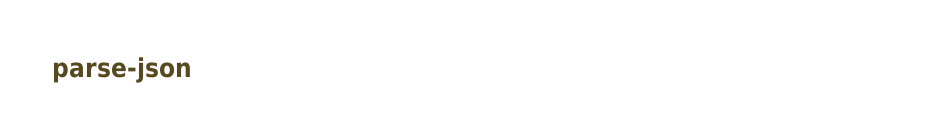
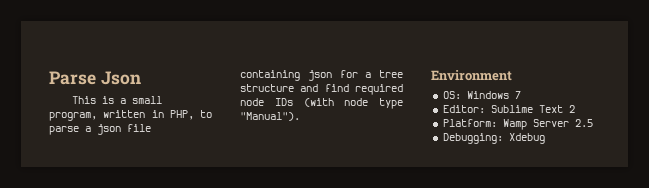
[52,57,192,83] parse-json -> [49,71,141,85] [71,96,162,104] [49,110,212,121] [49,124,151,135] [240,70,403,81] [240,84,403,95] [240,98,403,109] [240,112,300,121] [431,70,512,81] [442,91,521,99] [442,105,575,113] [442,119,593,130] [442,133,545,144] Parse Json // This is a small program, written in PHP, to parse a json file containing json for a tree structure and find required node IDs (with node type "Manual"). // Environment // OS: Windows 7 // Editor: Sublime Text 2 // Platform: Wamp Server 2.5 // Debugging: Xdebug

